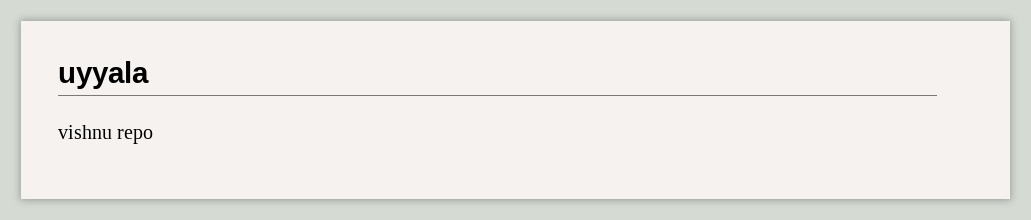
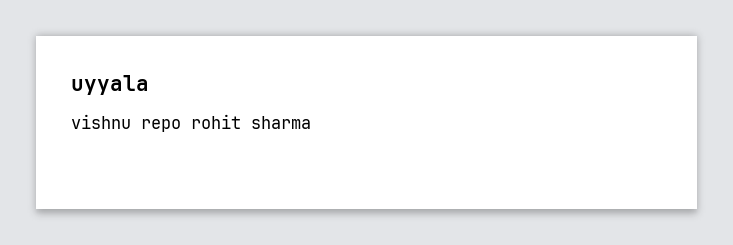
(154, 136) none -> [191,114,311,129] rohit sharma

